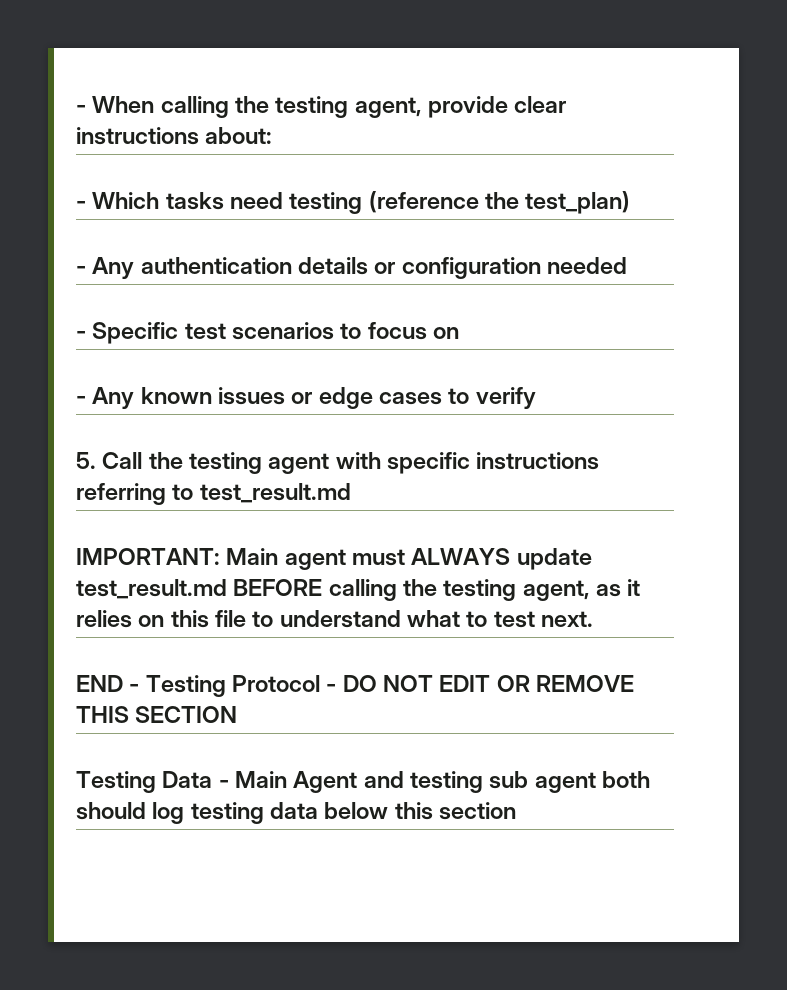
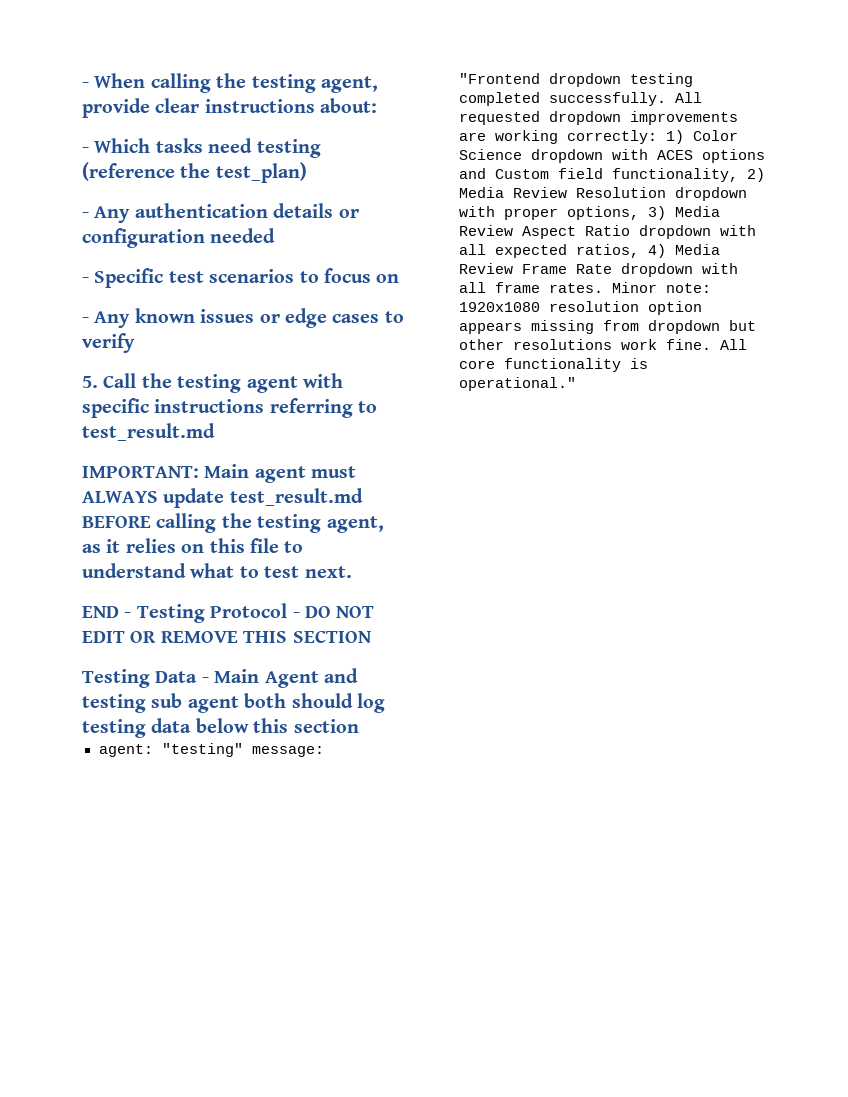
(517, 811) none -> [98,743,324,757] [458,73,693,87] [458,92,702,106] [458,111,738,125] [458,130,738,144] [458,149,765,163] [458,168,765,182] [458,187,747,201] [458,206,720,220] [458,225,756,239] [458,244,720,258] [458,263,738,277] [458,282,711,293] [458,301,702,315] [458,320,756,334] [458,339,747,350] [458,358,648,372] [458,377,576,391] // agent: "testing" message: "Frontend dropdown testing completed successfully. All requested dropdown improvements are working correctly: 1) Color Science dropdown with ACES options and Custom field functionality, 2) Media Review Resolution dropdown with proper options, 3) Media Review Aspect Ratio dropdown with all expected ratios, 4) Media Review Frame Rate dropdown with all frame rates. Minor note: 1920x1080 resolution option appears missing from dropdown but other resolutions work fine. All core functionality is operational."

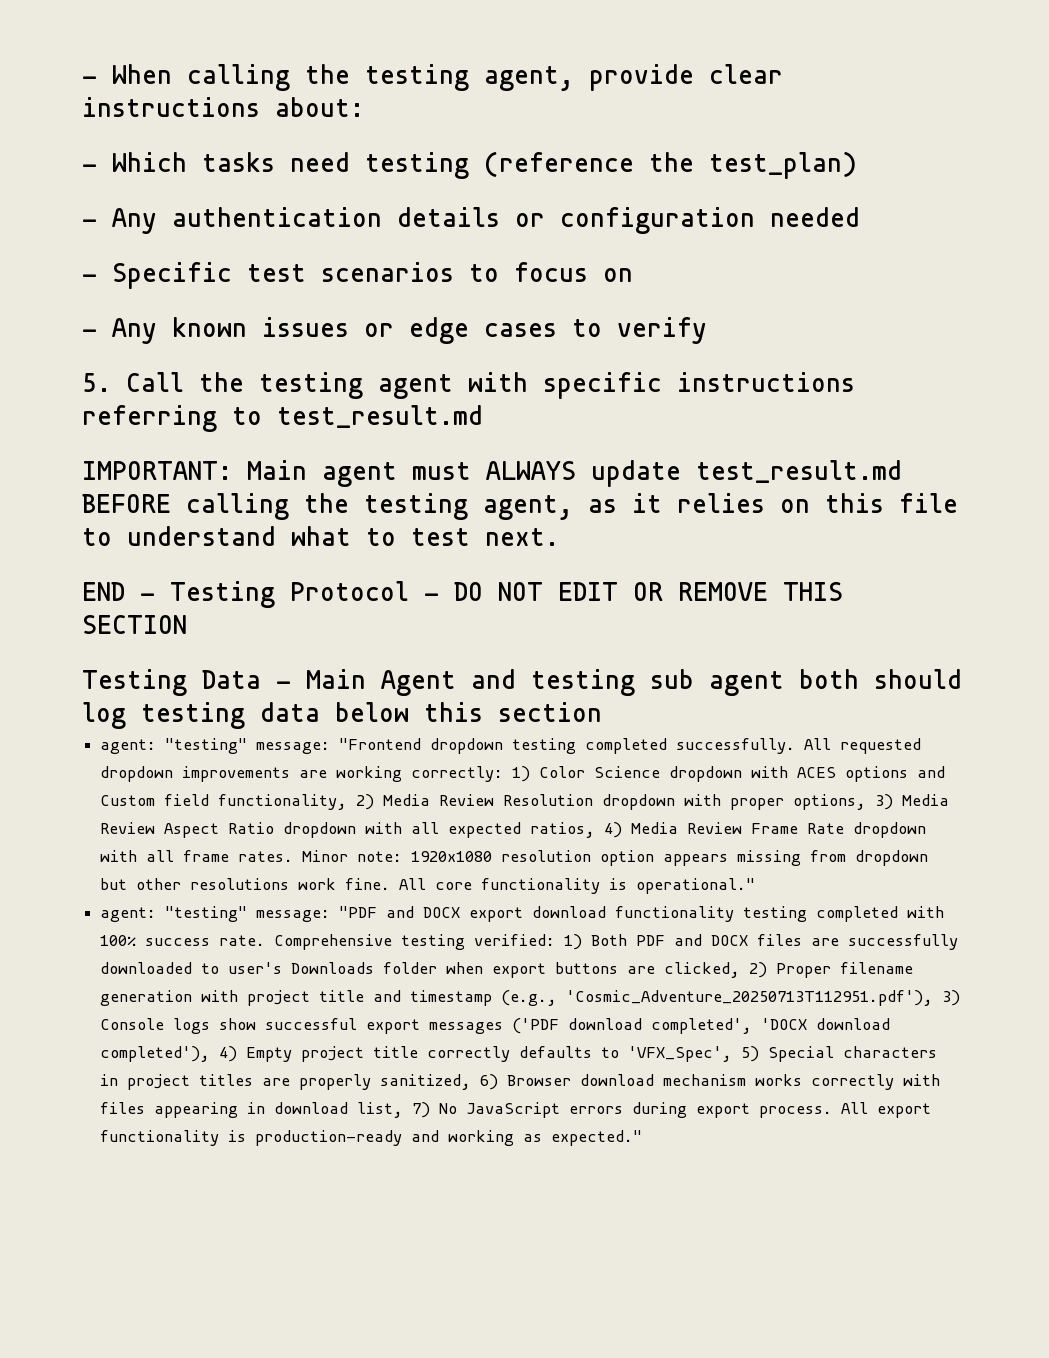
(576, 384) none -> [100,906,945,922] [100,934,959,950] [100,962,914,978] [100,990,961,1006] [100,1018,891,1034] [100,1046,938,1062] [100,1074,941,1090] [100,1102,932,1118] [100,1130,643,1146] // agent: "testing" message: "PDF and DOCX export download functionality testing completed with 100% success rate. Comprehensive testing verified: 1) Both PDF and DOCX files are successfully downloaded to user's Downloads folder when export buttons are clicked, 2) Proper filename generation with project title and timestamp (e.g., 'Cosmic_Adventure_20250713T112951.pdf'), 3) Console logs show successful export messages ('PDF download completed', 'DOCX download completed'), 4) Empty project title correctly defaults to 'VFX_Spec', 5) Special characters in project titles are properly sanitized, 6) Browser download mechanism works correctly with files appearing in download list, 7) No JavaScript errors during export process. All export functionality is production-ready and working as expected."

